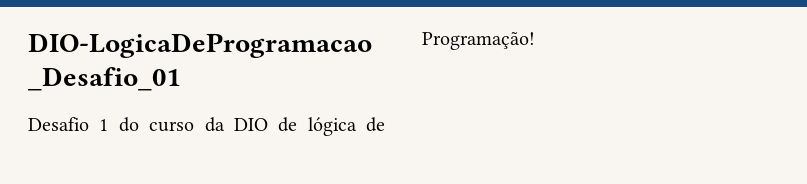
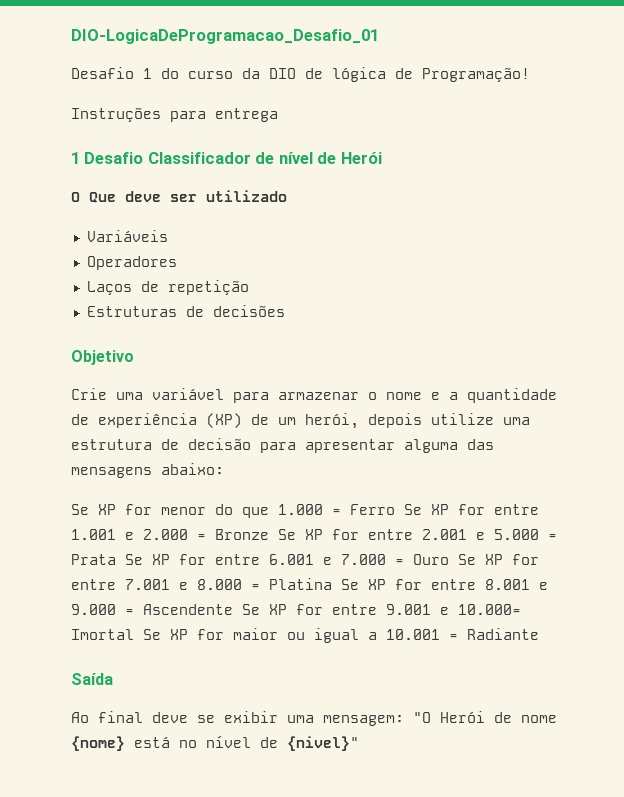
(535, 40) none -> [71,108,278,122] [71,152,382,164] [71,190,287,203] [86,230,168,242] [86,256,177,270] [86,280,249,295] [86,305,285,317] [71,350,134,365] [71,388,557,403] [71,413,530,429] [71,438,494,453] [71,463,224,478] [71,504,539,518] [71,529,557,540] [71,554,539,565] [71,578,548,590] [71,604,521,615] [71,628,539,643] [71,673,113,685] [71,711,557,726] [71,735,359,751] // Instruções para entrega // 1 Desafio Classificador de nível de Herói // O Que deve ser utilizado // Variáveis // Operadores // Laços de repetição // Estruturas de decisões // Objetivo // Crie uma variável para armazenar o nome e a quantidade de experiência (XP) de um herói, depois utilize uma estrutura de decisão para apresentar alguma das mensagens abaixo: // Se XP for menor do que 1.000 = Ferro Se XP for entre 1.001 e 2.000 = Bronze Se XP for entre 2.001 e 5.000 = Prata Se XP for entre 6.001 e 7.000 = Ouro Se XP for entre 7.001 e 8.000 = Platina Se XP for entre 8.001 e 9.000 = Ascendente Se XP for entre 9.001 e 10.000= Imortal Se XP for maior ou igual a 10.001 = Radiante // Saída // Ao final deve se exibir uma mensagem: "O Herói de nome {nome} está no nível de {nivel}"

